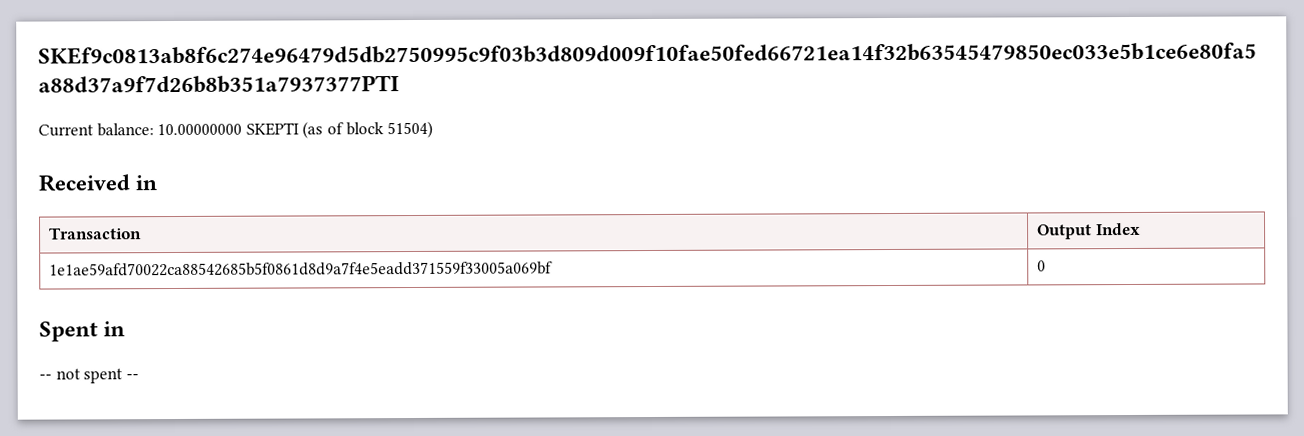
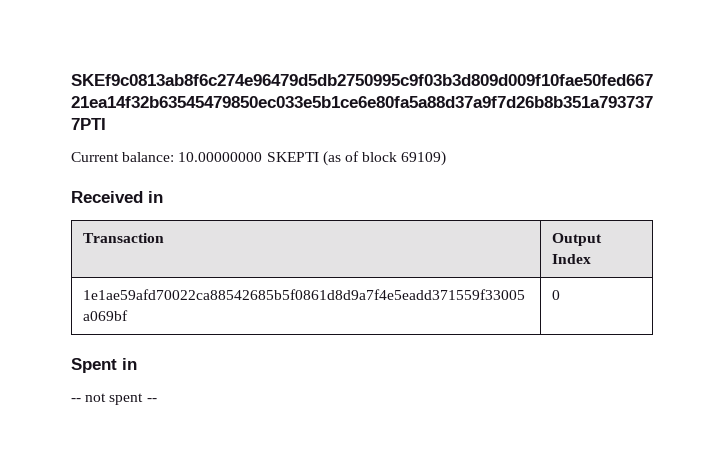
[387,120,434,139] 51504) -> [401,151,447,166] 69109)

